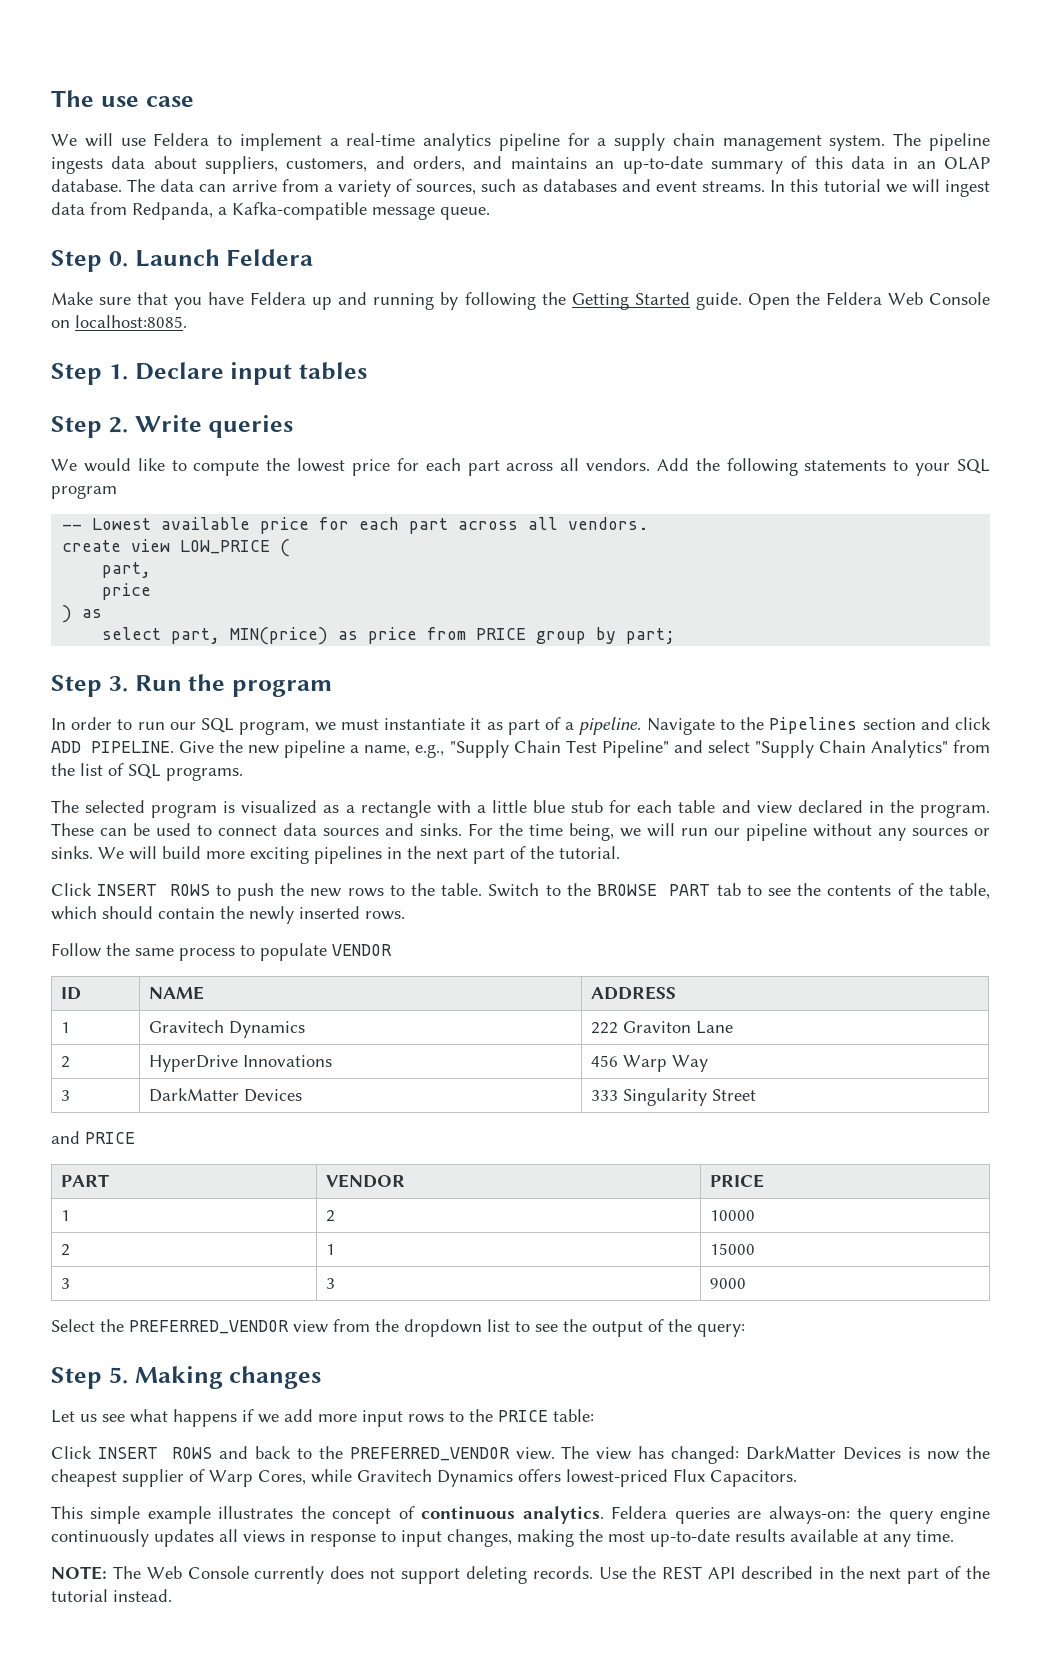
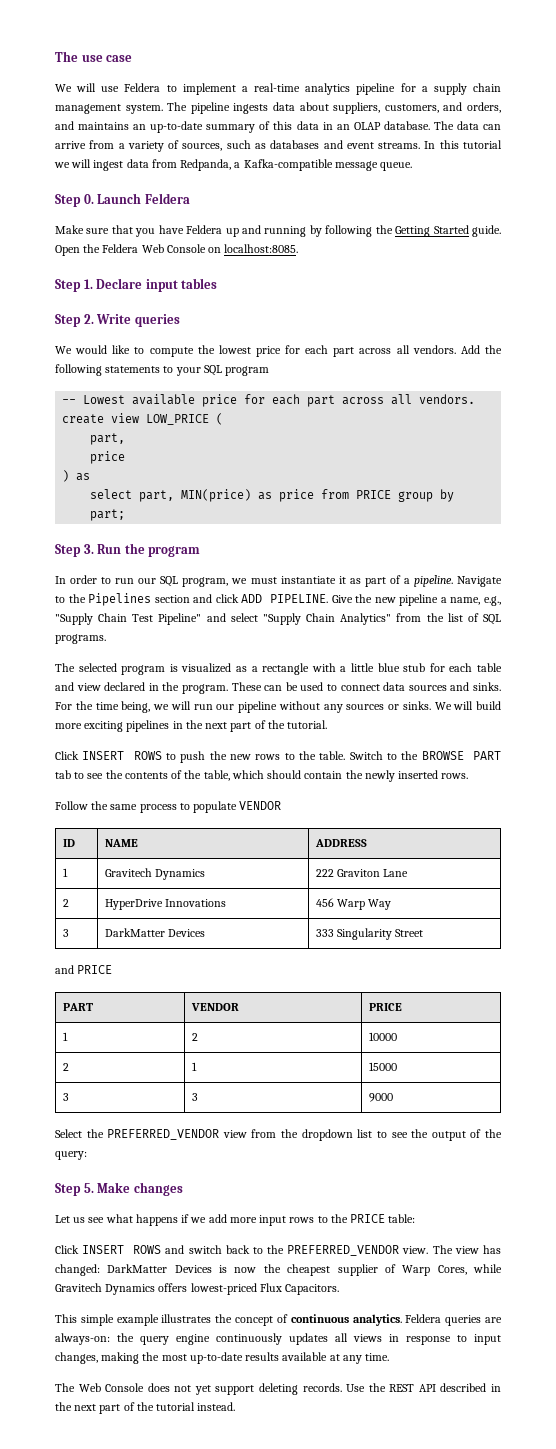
[134,1366,223,1389] Making -> [97,1182,131,1193] Make
(248, 1452) none -> [188,1245,222,1254] switch
[51,1566,107,1580] NOTE: -> (390, 1357) none
[254,1566,325,1584] currently -> (145, 1387) none
(396, 1573) none -> [194,1385,211,1395] yet

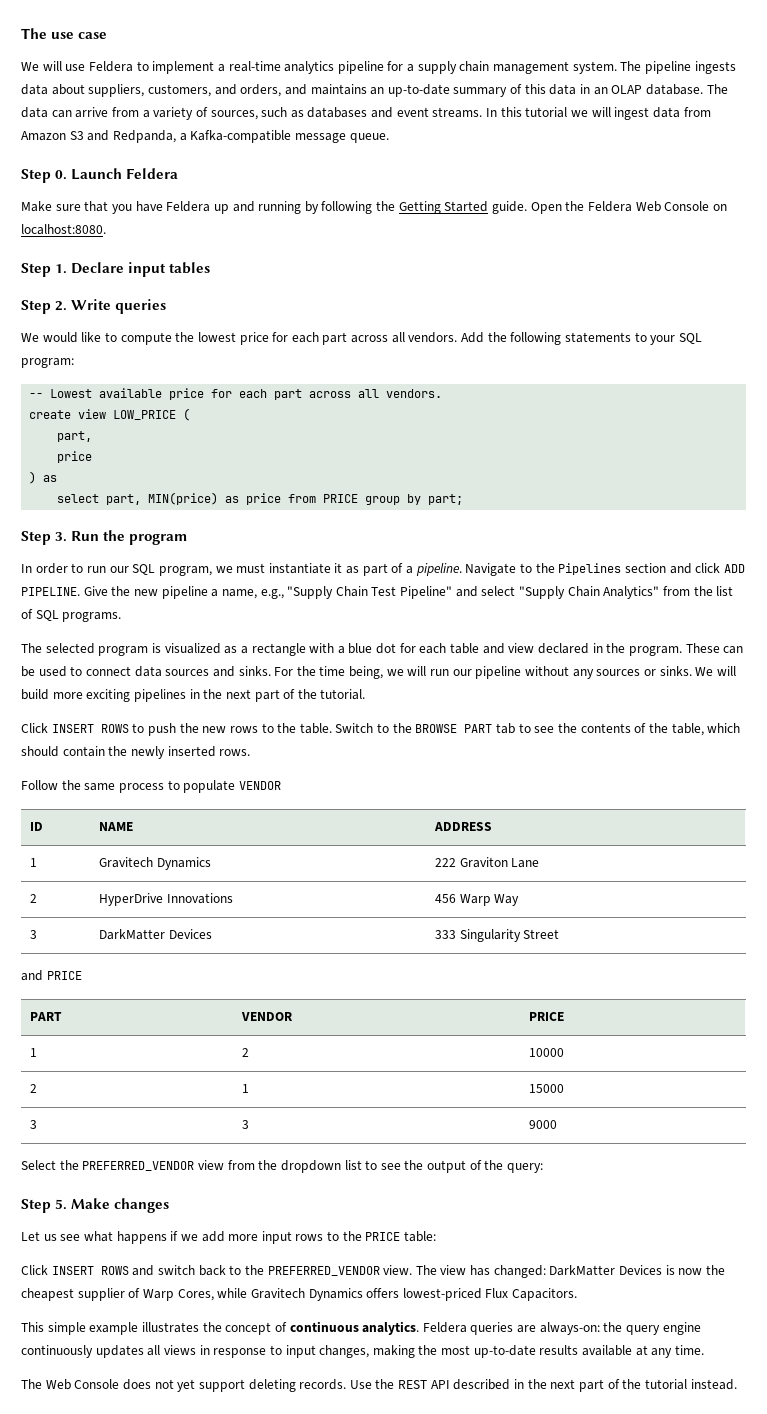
(177, 163) none -> [21,130,110,141] Amazon S3 and
[224,244,299,253] localhost:8085. -> [21,224,106,235] localhost:8080.
[225,366,270,376] program -> [21,358,74,368] program:
[351,663,426,672] little blue stub -> [348,643,397,654] blue dot

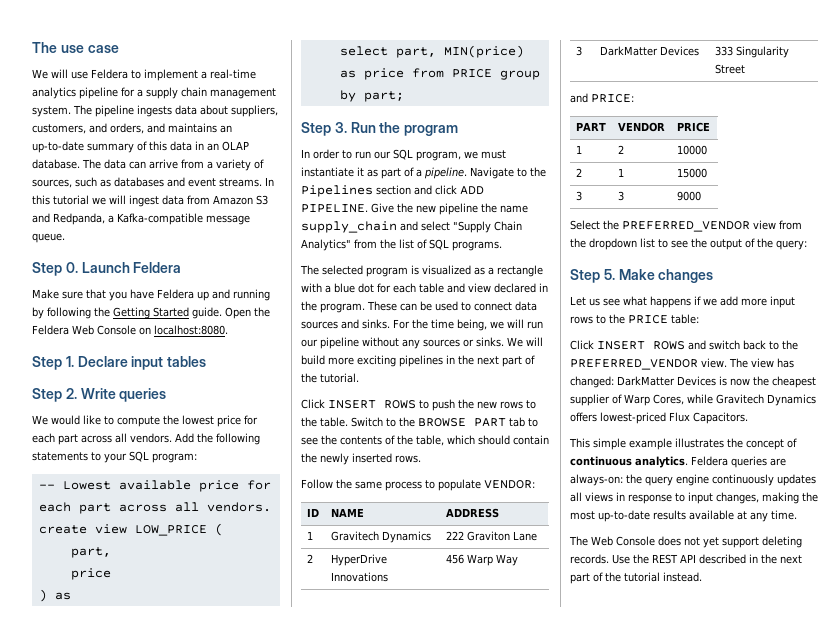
[211,586,453,599] a name, e.g., "Supply Chain Test Pipeline" -> [481,203,528,213] [301,221,397,233] the name supply_chain
[238,781,281,790] VENDOR -> [484,480,535,489] VENDOR:
[46,971,82,980] PRICE -> [591,94,634,103] PRICE:

